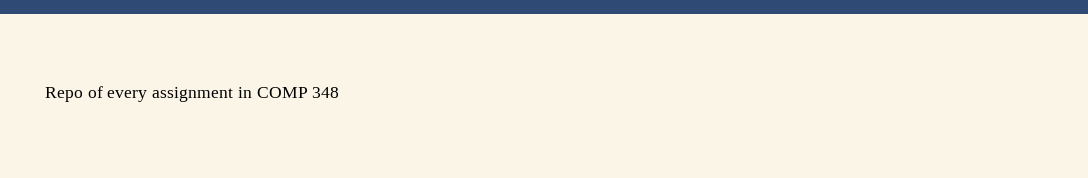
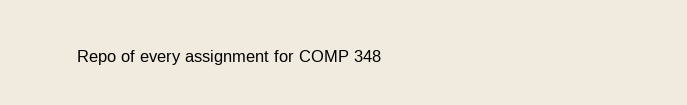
[237,87,252,98] in -> [274,50,294,62] for

